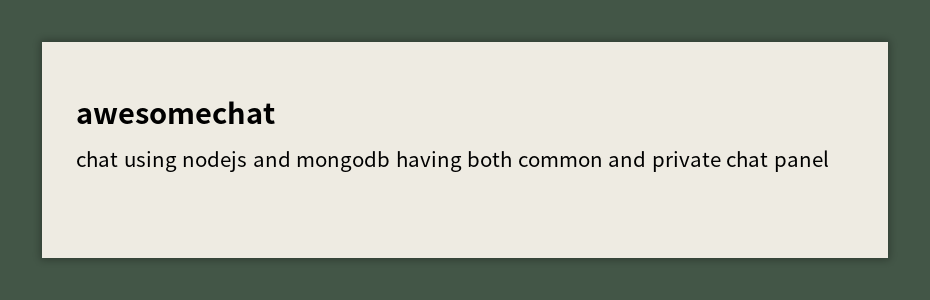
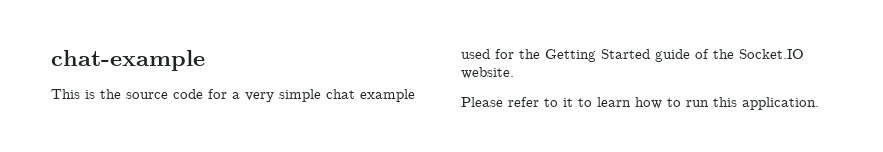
[76,101,275,124] [76,150,829,172] awesomechat // chat using nodejs and mongodb having both common and private chat panel -> [51,50,205,71] [51,89,415,102] [461,49,804,62] [461,67,514,79] [461,97,819,110] chat-example // This is the source code for a very simple chat example used for the Getting Started guide of the Socket.IO website. // Please refer to it to learn how to run this application.

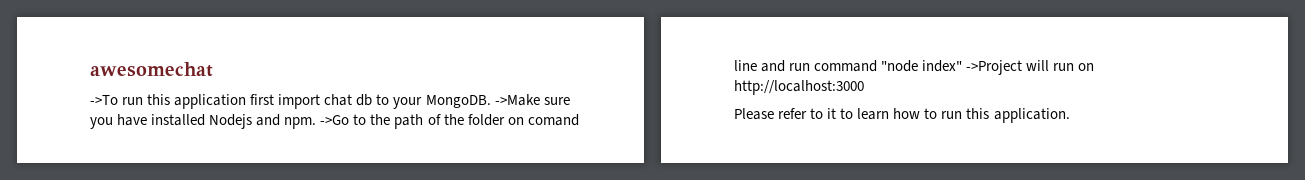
[51,50,205,71] [51,89,415,102] [461,49,804,62] [461,67,514,79] chat-example // This is the source code for a very simple chat example used for the Getting Started guide of the Socket.IO website. -> [90,62,213,77] [90,94,570,109] [90,114,579,129] [734,60,1095,75] [734,80,864,95] awesomechat // ->To run this application first import chat db to your MongoDB. ->Make sure you have installed Nodejs and npm. ->Go to the path of the folder on comand line and run command "node index" ->Project will run on http://localhost:3000

